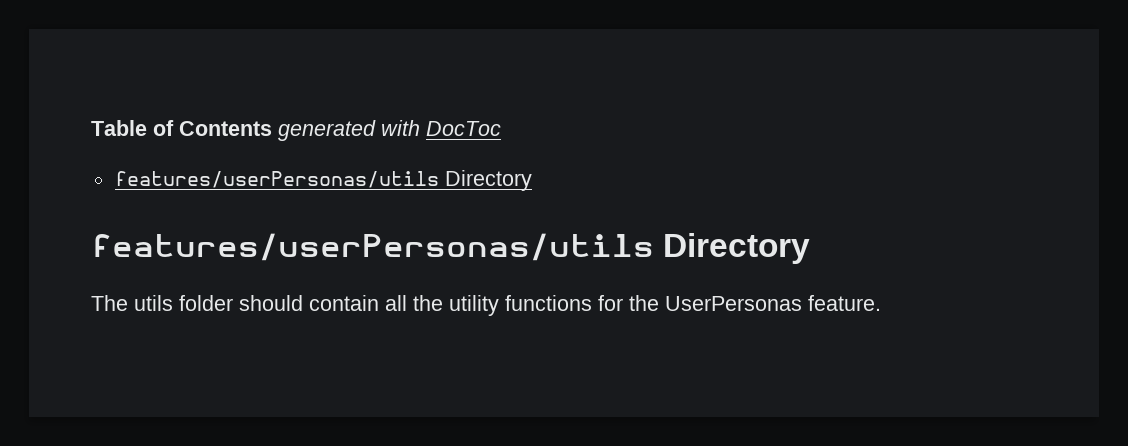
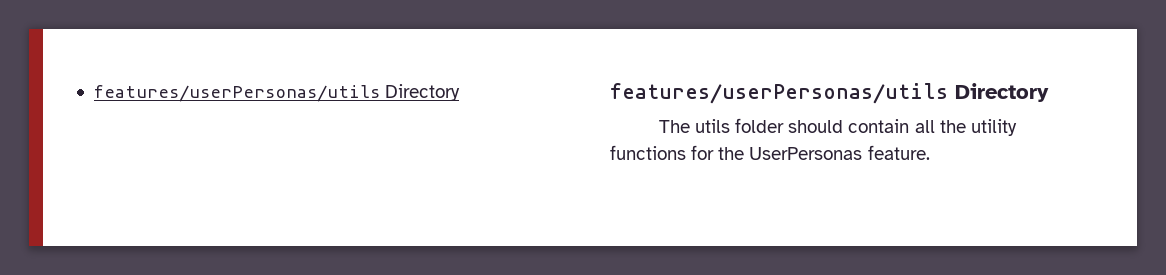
[91,120,501,141] Table of Contents generated with DocToc // -> (93, 93) none

